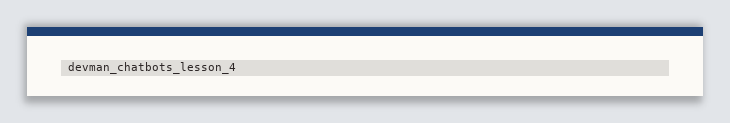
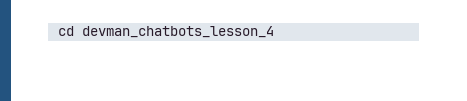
(67, 68) none -> [57,26,74,36] cd

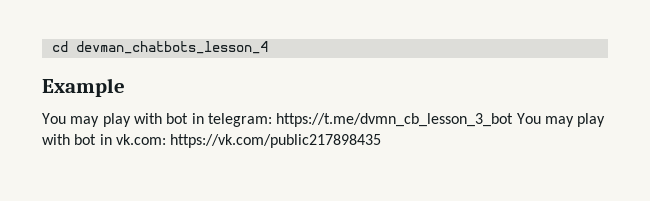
(274, 32) none -> [42,78,125,97] [42,113,606,127] [42,134,382,148] // Example // You may play with bot in telegram: https://t.me/dvmn_cb_lesson_3_bot You may play with bot in vk.com: https://vk.com/public217898435

